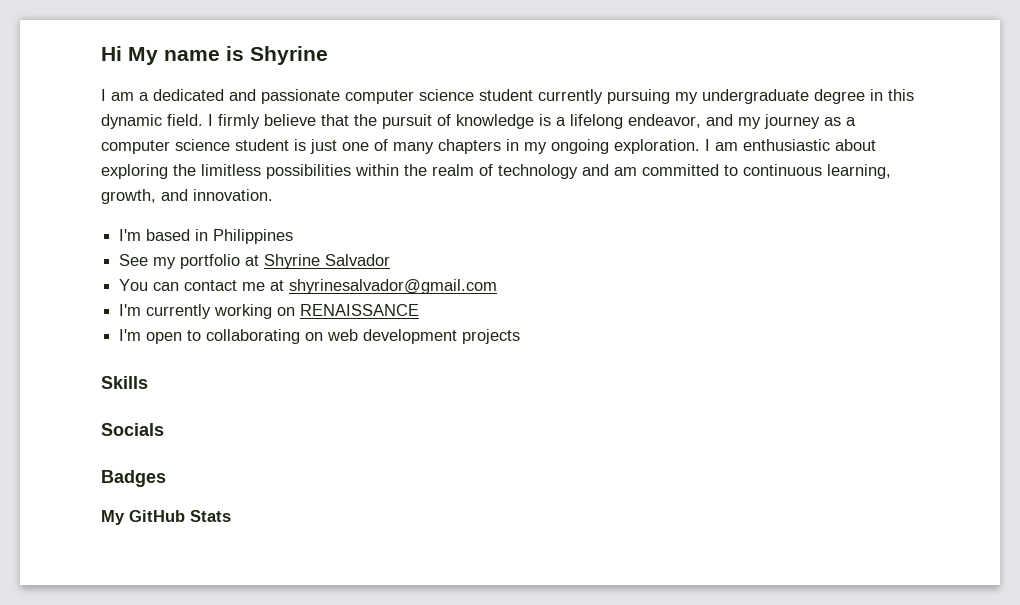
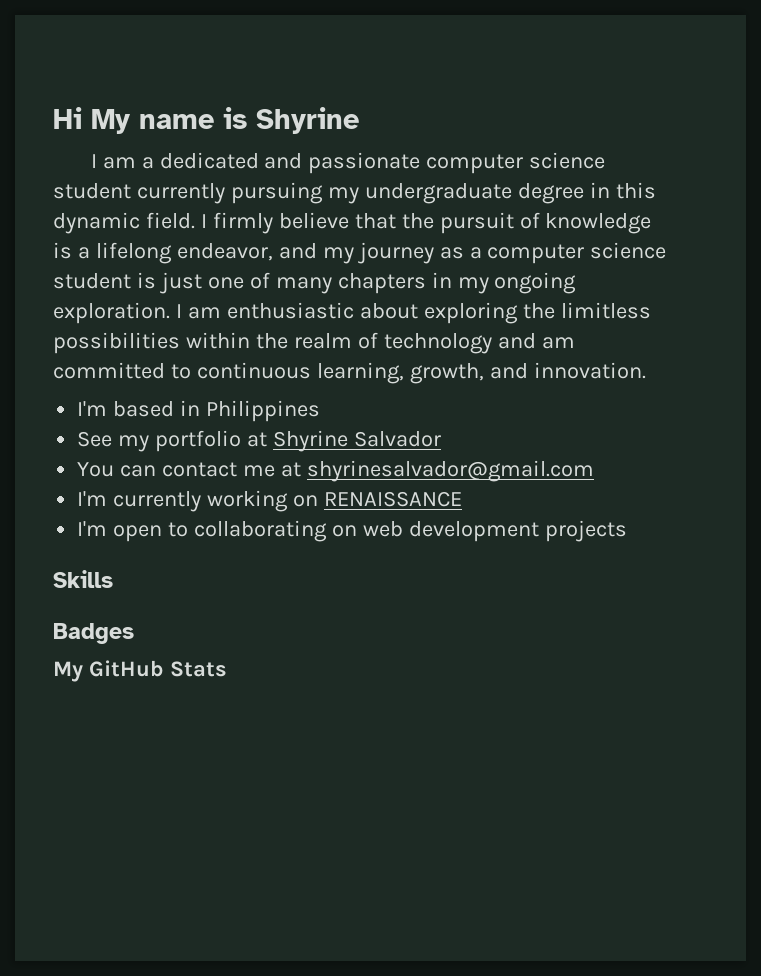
[101,423,164,436] // Socials -> (113, 579) none

